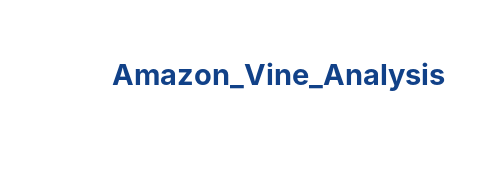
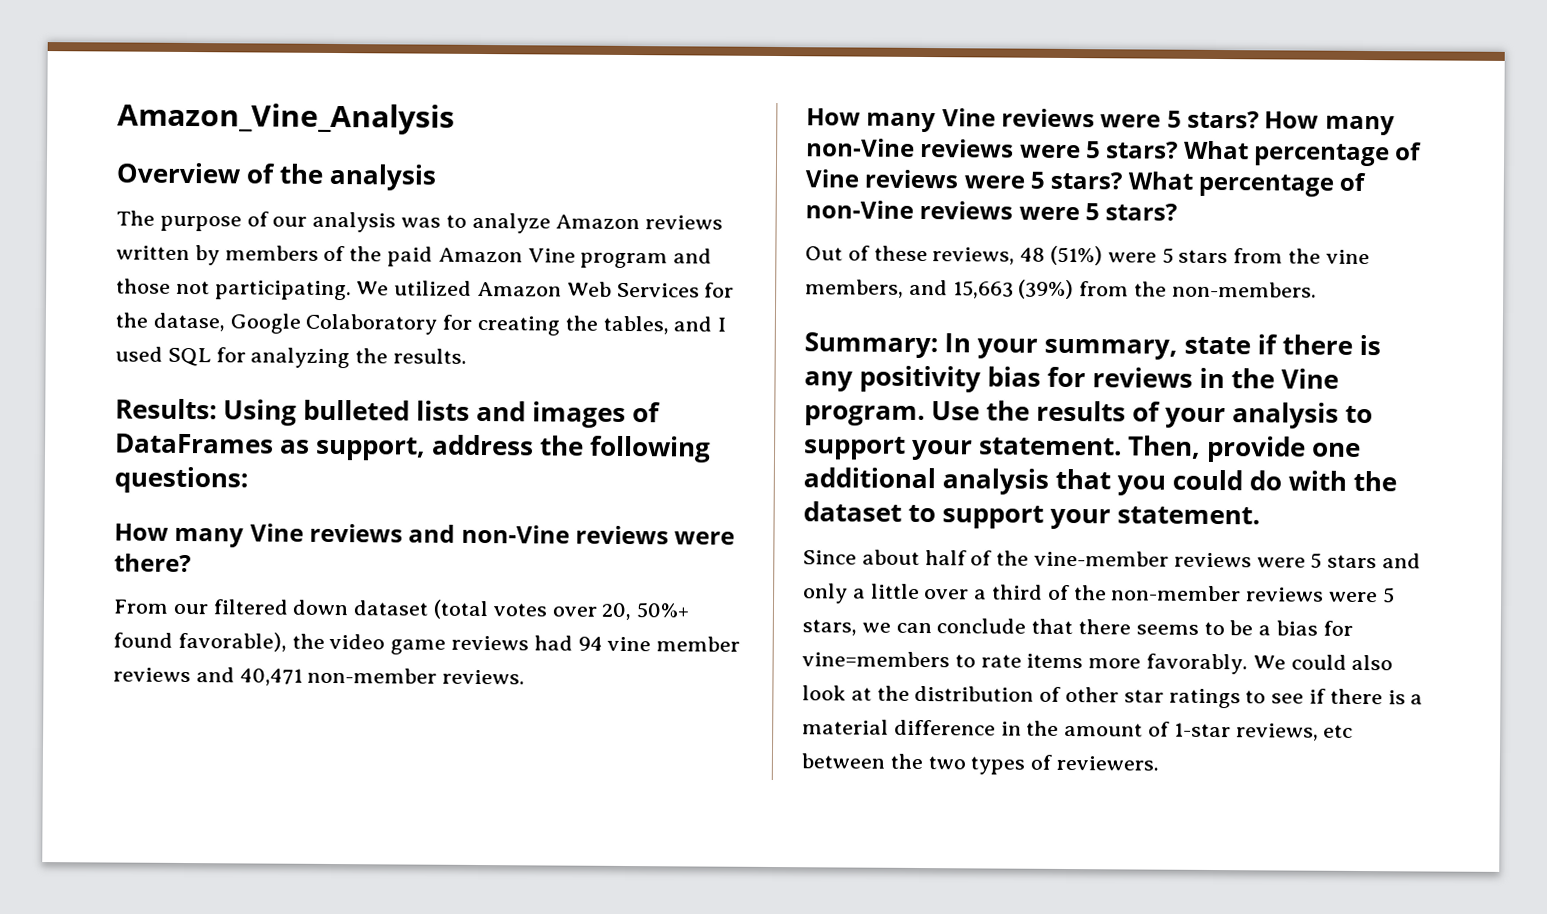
(445, 76) none -> [116,162,437,191] [116,210,724,234] [116,245,713,269] [116,278,735,301] [115,312,727,336] [115,346,468,369] [115,398,662,428] [115,433,712,463] [114,466,248,494] [114,523,736,548] [114,553,191,573] [113,599,691,621] [113,631,741,655] [113,667,526,686] [806,108,1395,136] [806,138,1423,167] [805,169,1367,197] [805,200,1178,221] [805,245,1370,266] [805,279,1317,300] [804,332,1382,360] [804,365,1340,393] [804,400,1374,429] [803,435,1362,463] [803,467,1398,496] [803,501,1261,530] [803,549,1422,569] [803,583,1395,604] [802,618,1353,636] [802,651,1394,675] [802,685,1424,709] [802,719,1354,741] [801,753,1160,775] // Overview of the analysis // The purpose of our analysis was to analyze Amazon reviews written by members of the paid Amazon Vine program and those not participating. We utilized Amazon Web Services for the datase, Google Colaboratory for creating the tables, and I used SQL for analyzing the results. // Results: Using bulleted lists and images of DataFrames as support, address the following questions: // How many Vine reviews and non-Vine reviews were there? // From our filtered down dataset (total votes over 20, 50%+ found favorable), the video game reviews had 94 vine member reviews and 40,471 non-member reviews. // How many Vine reviews were 5 stars? How many non-Vine reviews were 5 stars? What percentage of Vine reviews were 5 stars? What percentage of non-Vine reviews were 5 stars? // Out of these reviews, 48 (51%) were 5 stars from the vine members, and 15,663 (39%) from the non-members. // Summary: In your summary, state if there is any positivity bias for reviews in the Vine program. Use the results of your analysis to support your statement. Then, provide one additional analysis that you could do with the dataset to support your statement. // Since about half of the vine-member reviews were 5 stars and only a little over a third of the non-member reviews were 5 stars, we can conclude that there seems to be a bias for vine=members to rate items more favorably. We could also look at the distribution of other star ratings to see if there is a material difference in the amount of 1-star reviews, etc between the two types of reviewers.

